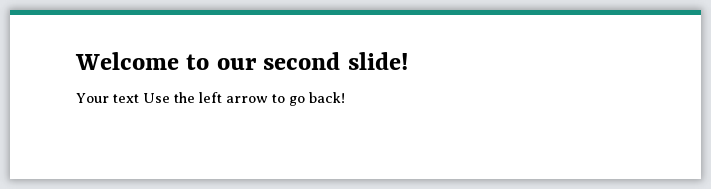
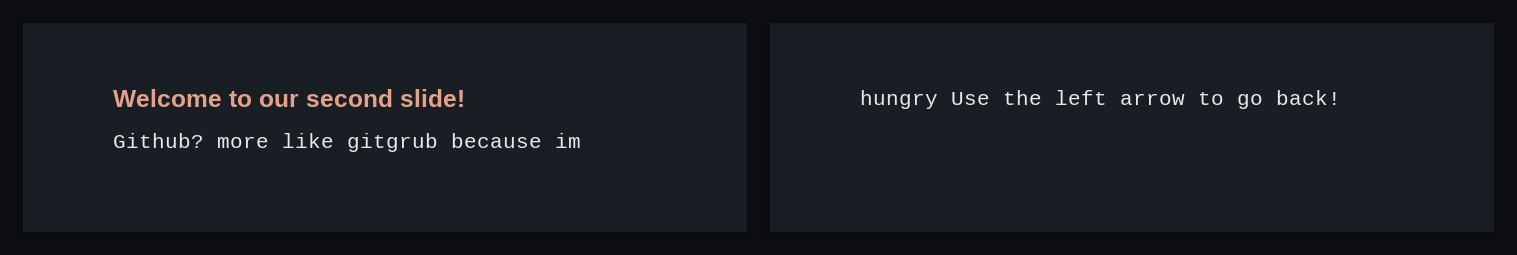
[76,93,139,103] Your text -> [113,133,581,152] [860,90,938,109] Github? more like gitgrub because im hungry

